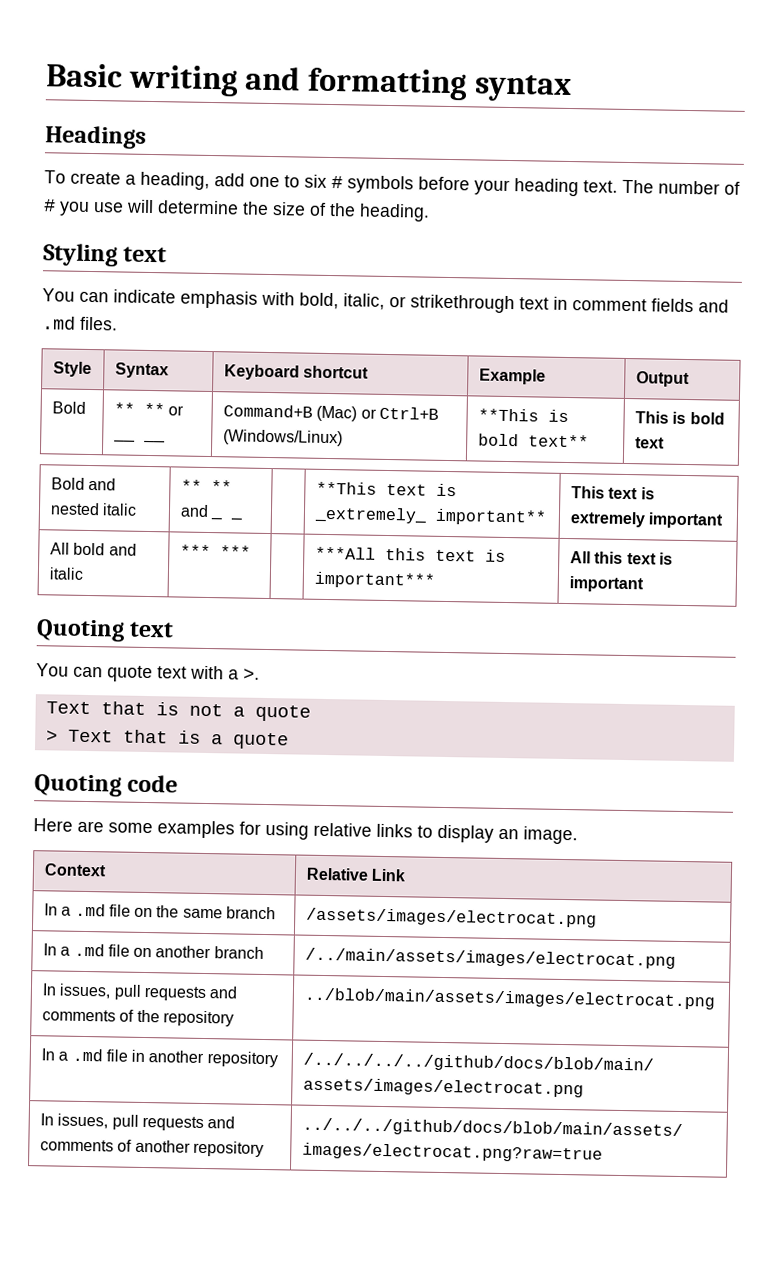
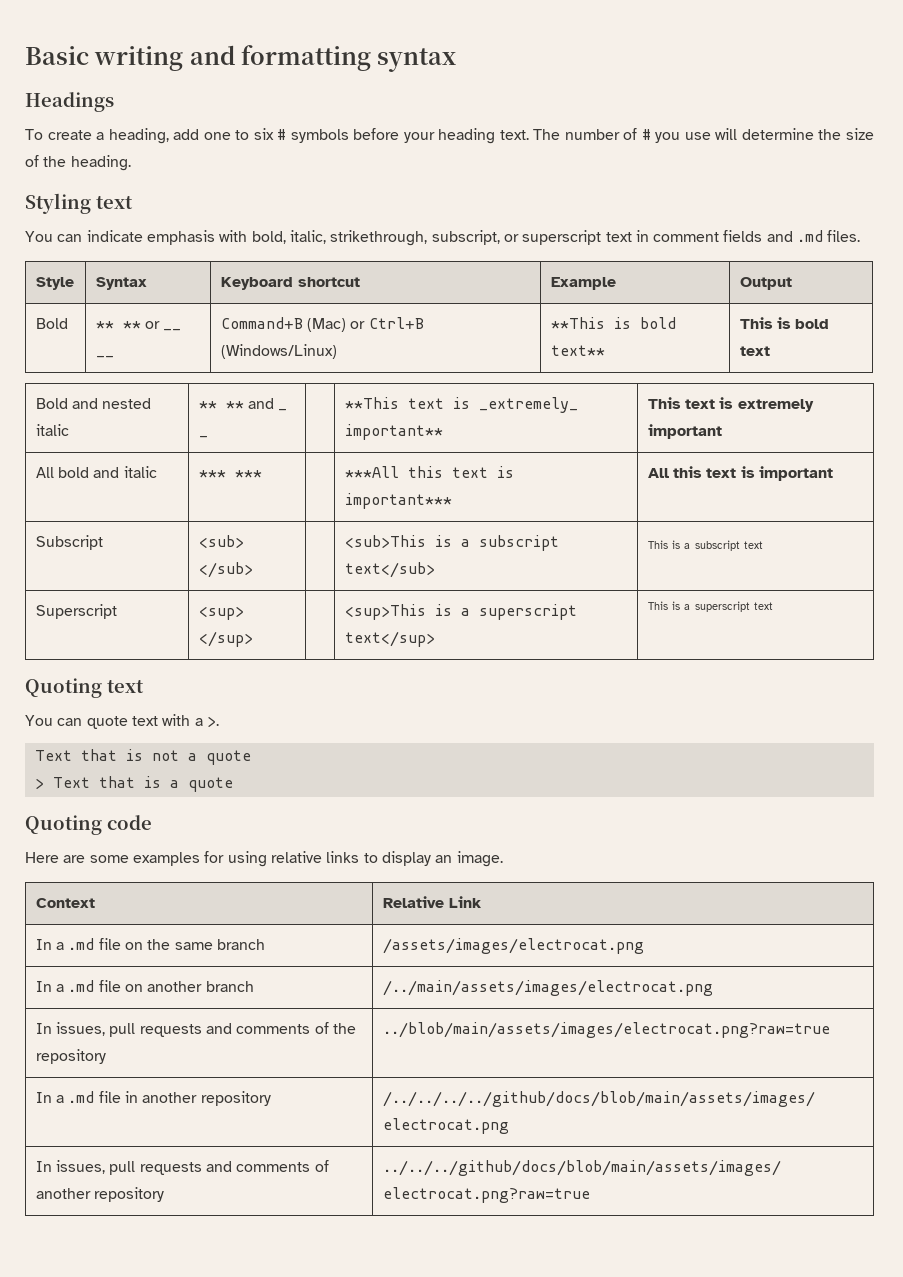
[389,294,515,314] or strikethrough -> [330,230,602,246] strikethrough, subscript, or superscript
(644, 584) none -> [35,535,103,550] [198,535,244,548] [198,562,253,578] [344,535,559,551] [344,562,435,578] [647,540,763,551] [35,604,117,619] [198,606,244,620] [198,631,253,647] [344,604,577,620] [344,631,435,647] [647,601,773,612] // Subscript | <sub> </sub> | | <sub>This is a subscript text</sub> | This is a subscript text // Superscript | <sup> </sup> | | <sup>This is a superscript text</sup> | This is a superscript text
[303,987,715,1010] ../blob/main/assets/images/electrocat.png -> [382,1022,830,1038] ../blob/main/assets/images/electrocat.png?raw=true

